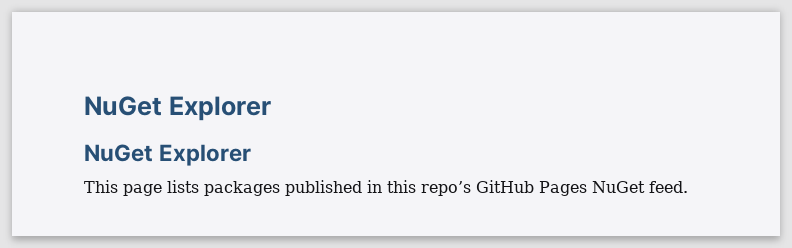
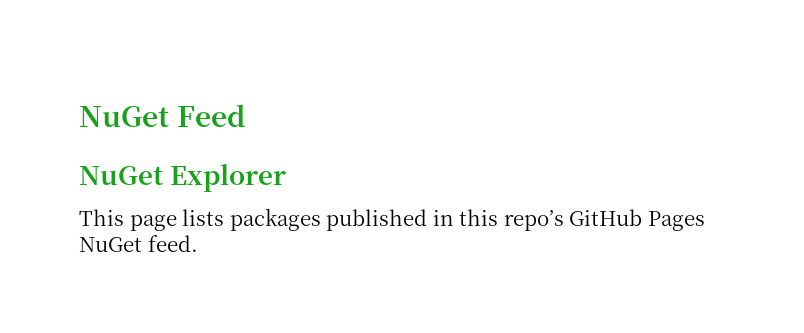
[84,96,272,121] NuGet Explorer -> [79,104,245,127] NuGet Feed

